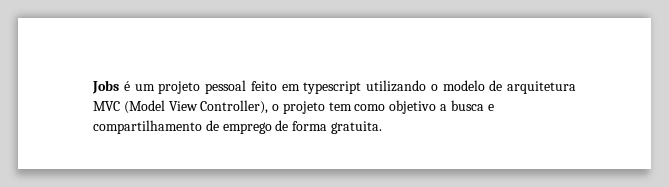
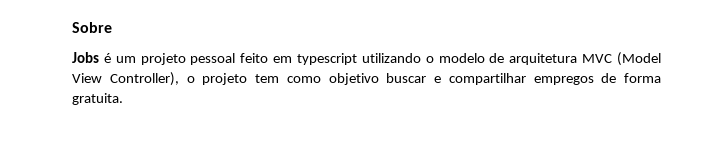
(92, 87) none -> [72,22,112,33] Sobre //
[440,100,494,111] [93,120,272,134] a busca e compartilhamento de emprego -> [386,73,594,85] buscar e compartilhar empregos

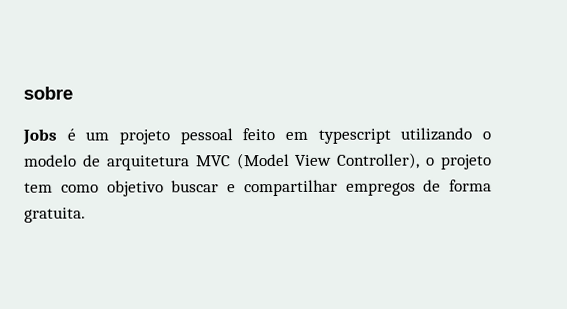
[72,22,112,33] Sobre -> [23,86,73,100] sobre

